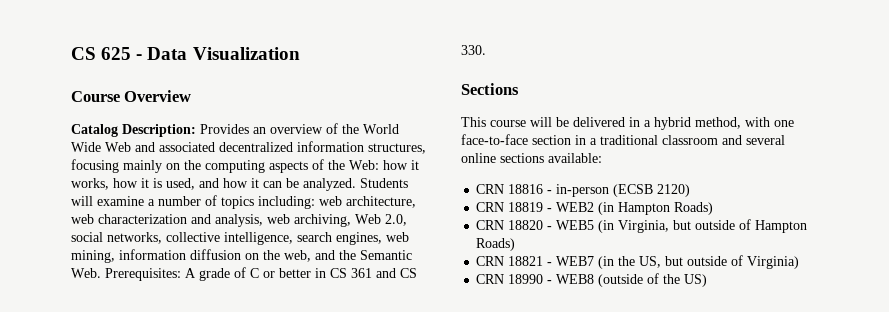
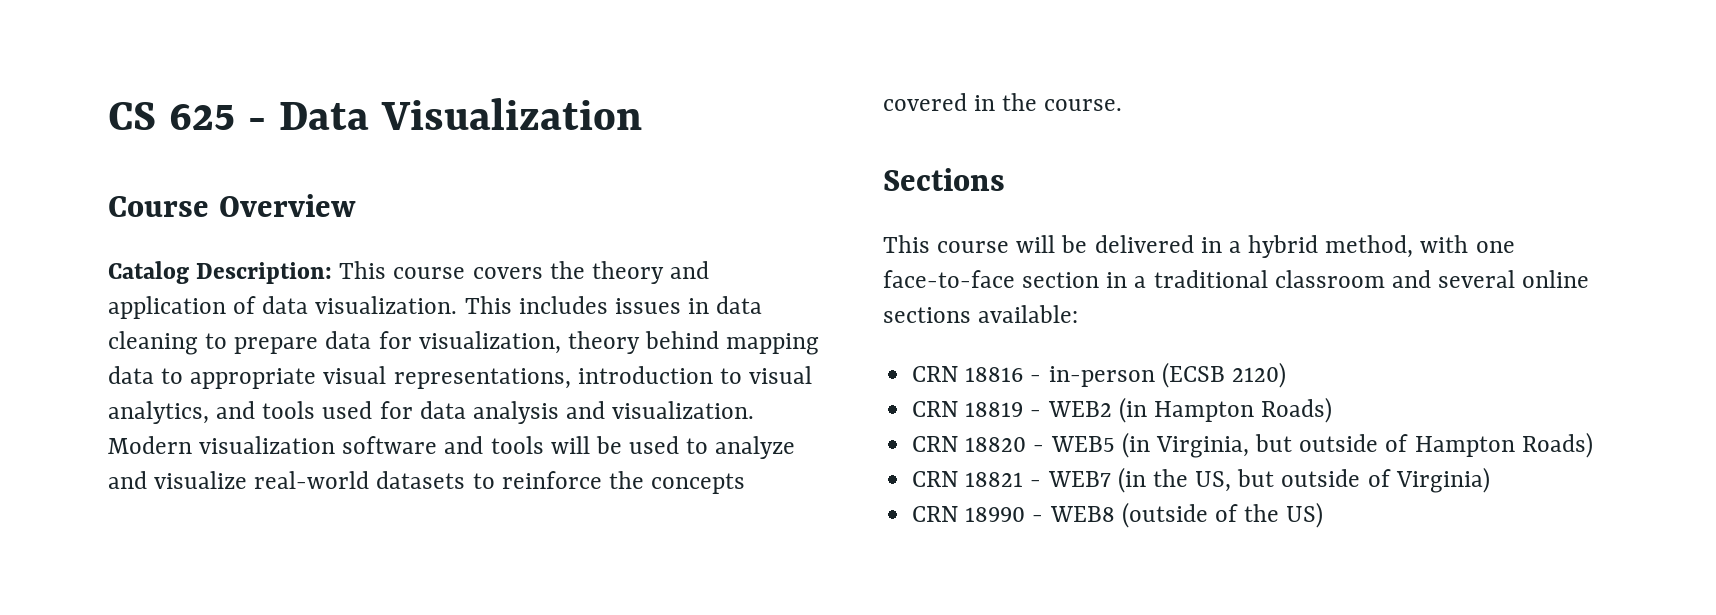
[200,123,399,134] [71,141,426,154] [71,159,419,173] [71,178,408,191] [71,195,416,209] [71,214,407,227] [71,232,409,245] [71,249,412,263] [71,267,417,281] [461,45,486,55] Provides an overview of the World Wide Web and associated decentralized information structures, focusing mainly on the computing aspects of the Web: how it works, how it is used, and how it can be analyzed. Students will examine a number of topics including: web architecture, web characterization and analysis, web archiving, Web 2.0, social networks, collective intelligence, search engines, web mining, information diffusion on the web, and the Semantic Web. Prerequisites: A grade of C or better in CS 361 and CS 330. -> [339,261,710,284] [108,296,763,319] [108,331,820,355] [108,366,813,389] [108,401,755,424] [108,436,796,459] [108,471,746,494] [883,93,1123,111] This course covers the theory and application of data visualization. This includes issues in data cleaning to prepare data for visualization, theory behind mapping data to appropriate visual representations, introduction to visual analytics, and tools used for data analysis and visualization. Modern visualization software and tools will be used to analyze and visualize real-world datasets to reinforce the concepts covered in the course.

